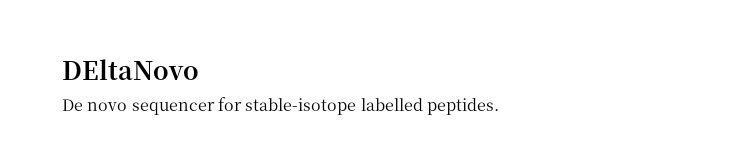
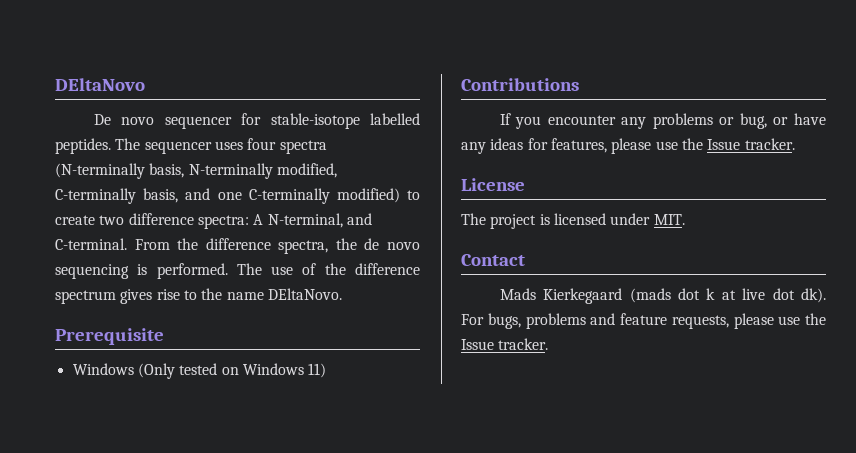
(499, 106) none -> [115,138,327,154] [55,163,337,179] [55,188,421,204] [55,213,372,229] [55,238,420,254] [55,263,420,279] [55,288,342,304] [55,328,164,345] [72,363,327,379] [461,78,579,91] [499,113,826,129] [461,138,795,154] [461,178,525,191] [461,213,685,229] [461,254,525,266] [499,288,826,304] [461,313,826,329] [461,338,549,350] The sequencer uses four spectra (N-terminally basis, N-terminally modified, C-terminally basis, and one C-terminally modified) to create two difference spectra: A N-terminal, and C-terminal. From the difference spectra, the de novo sequencing is performed. The use of the difference spectrum gives rise to the name DEltaNovo. // Prerequisite // Windows (Only tested on Windows 11) // Contributions // If you encounter any problems or bug, or have any ideas for features, please use the Issue tracker. // License // The project is licensed under MIT. // Contact // Mads Kierkegaard (mads dot k at live dot dk). For bugs, problems and feature requests, please use the Issue tracker.

